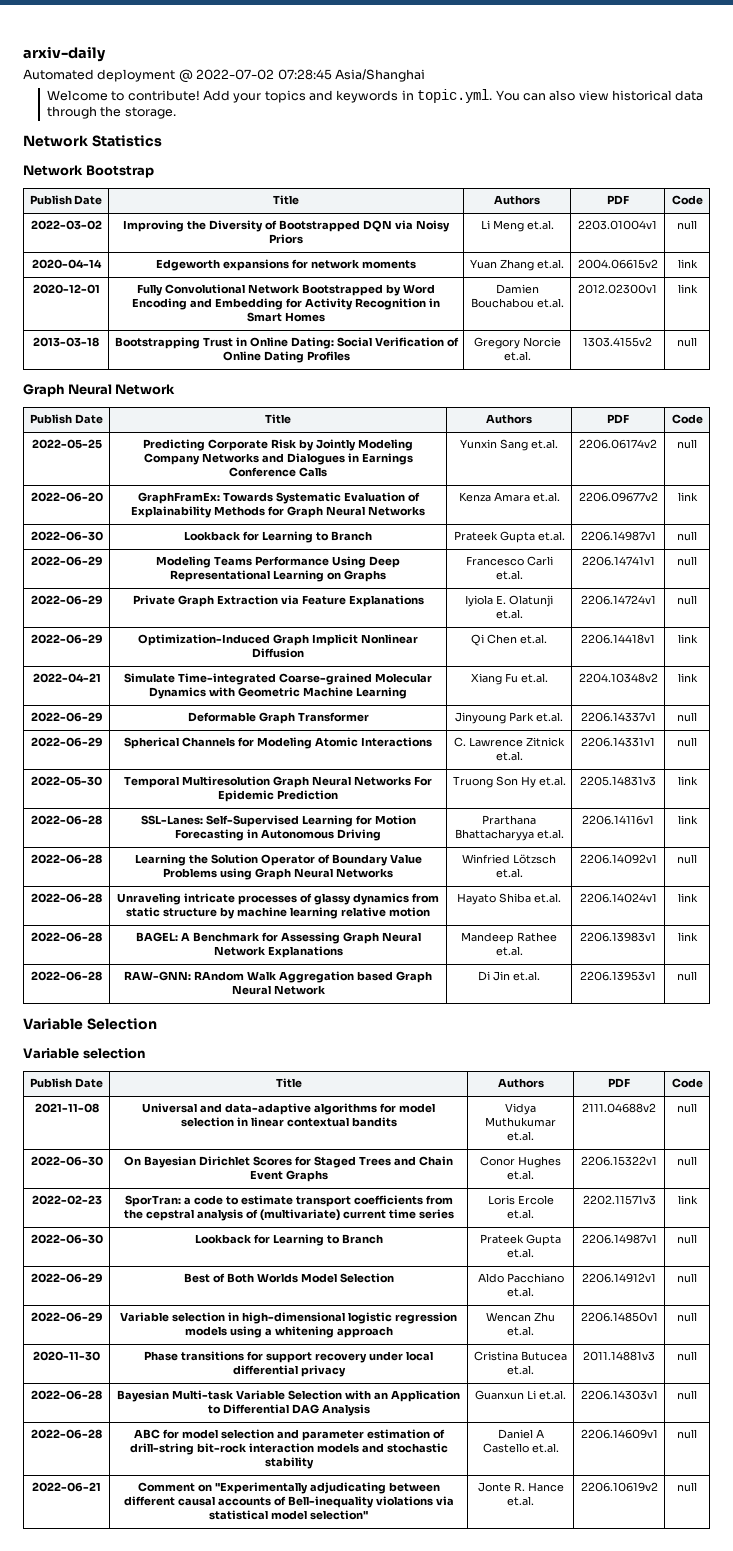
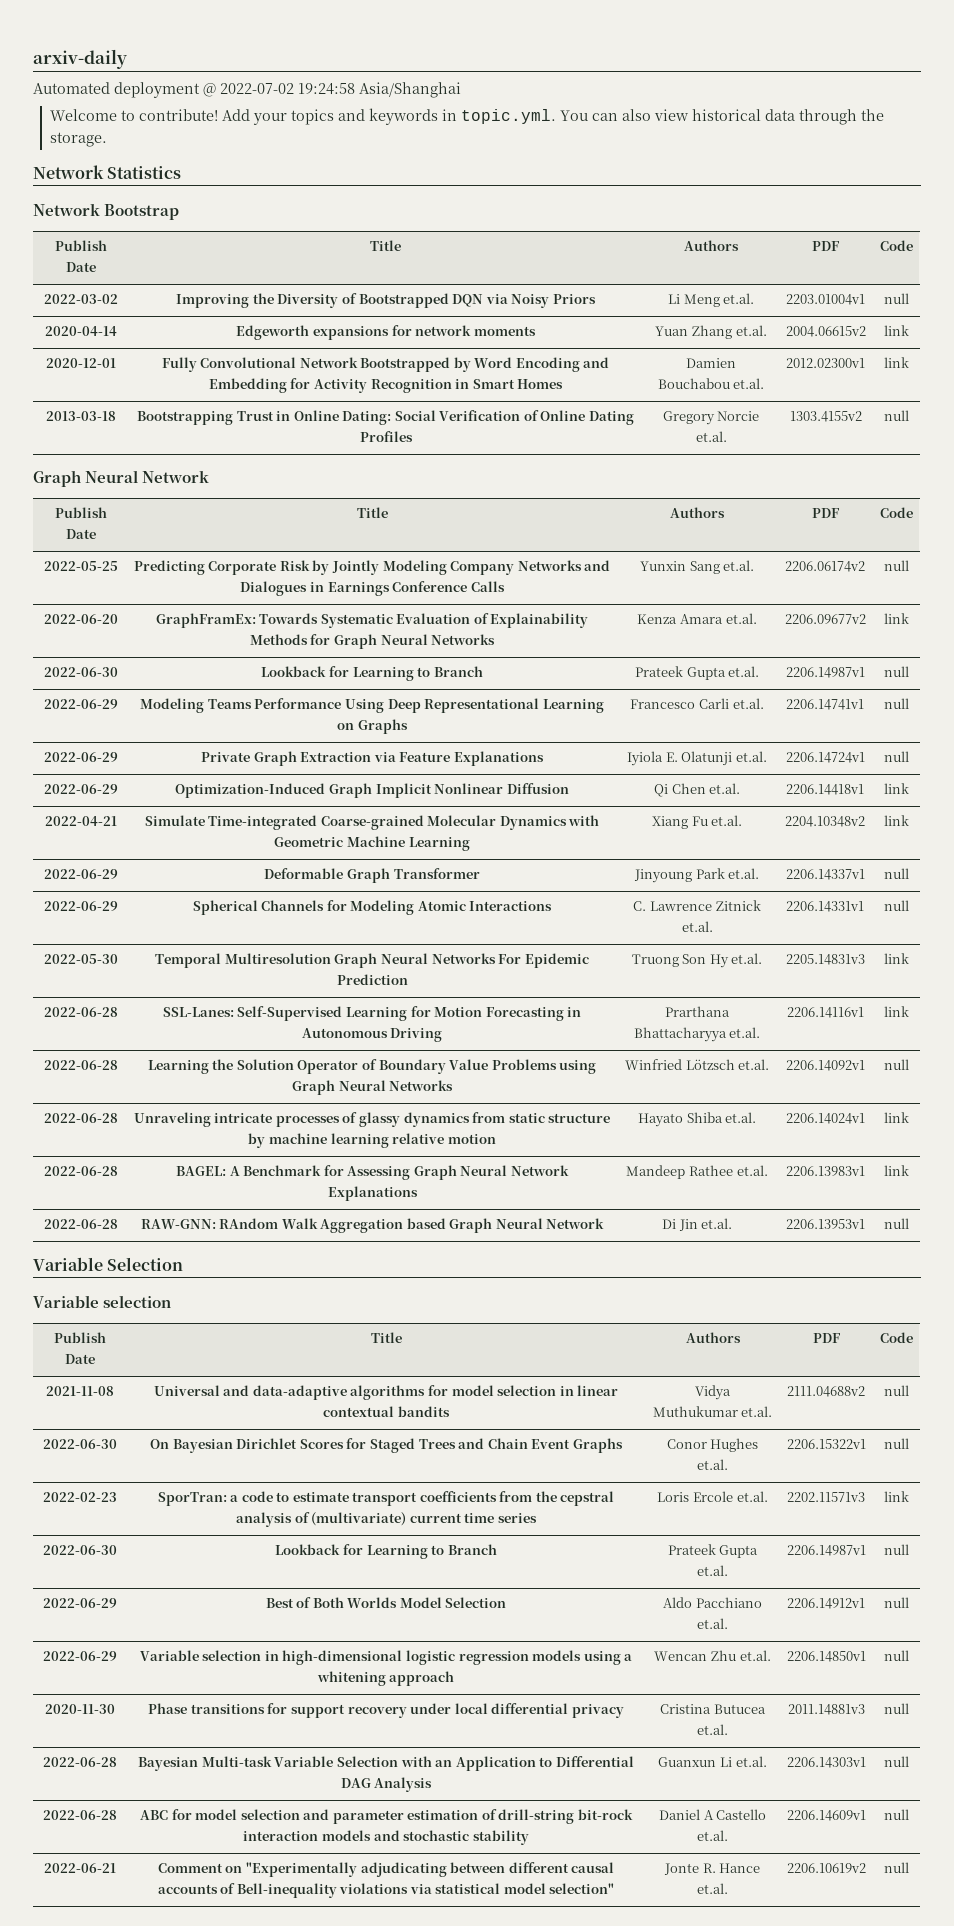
[277,69,332,80] 07:28:45 -> [298,83,355,95] 19:24:58

